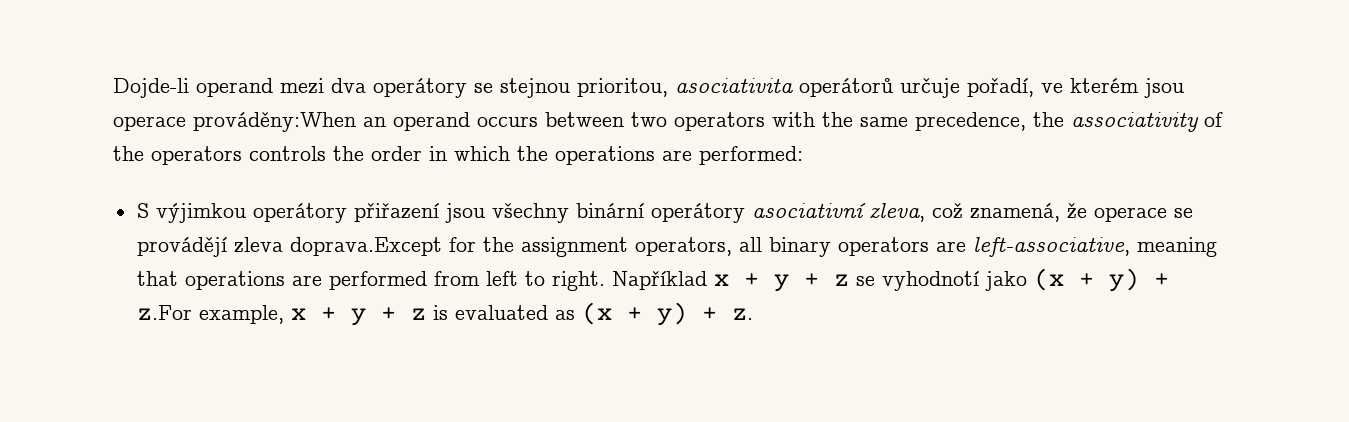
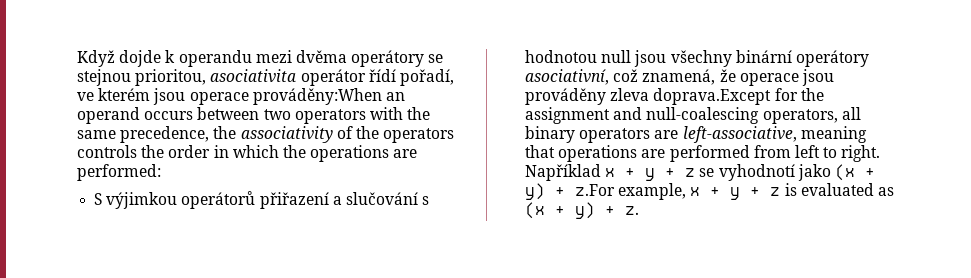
[113,78,366,98] Dojde-li operand mezi dva -> [77,50,347,67] Když dojde k operandu mezi dvěma
[799,78,960,98] operátorů určuje -> [300,69,396,86] operátor řídí
[252,203,439,223] operátory přiřazení -> [181,191,430,209] [525,50,632,63] operátorů přiřazení a slučování s hodnotou null
[751,203,925,222] asociativní zleva, -> [525,69,610,85] asociativní,
[1173,208,1193,218] [136,237,227,257] se provádějí -> [801,69,834,86] [525,88,607,105] jsou prováděny
(628, 247) none -> [613,107,760,124] and null-coalescing

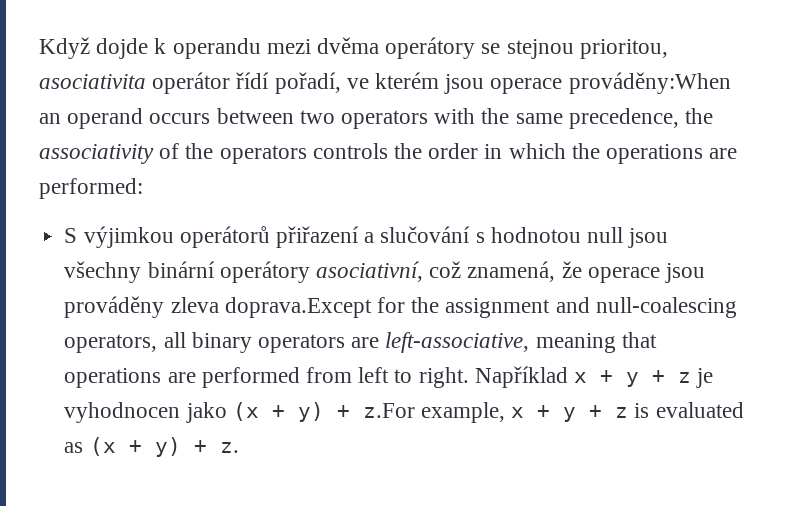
[699,164,795,181] se vyhodnotí -> [696,368,714,388] [64,402,181,423] je vyhodnocen

